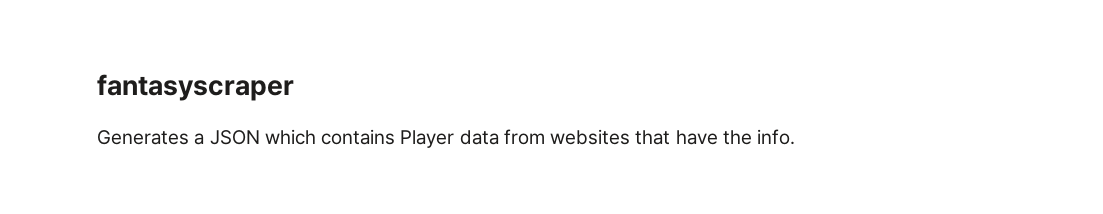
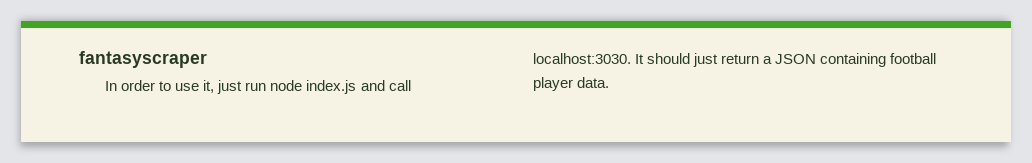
[97,129,796,148] Generates a JSON which contains Player data from websites that have the info. -> [105,80,411,94] [533,53,937,67] [533,77,610,91] In order to use it, just run node index.js and call localhost:3030. It should just return a JSON containing football player data.

